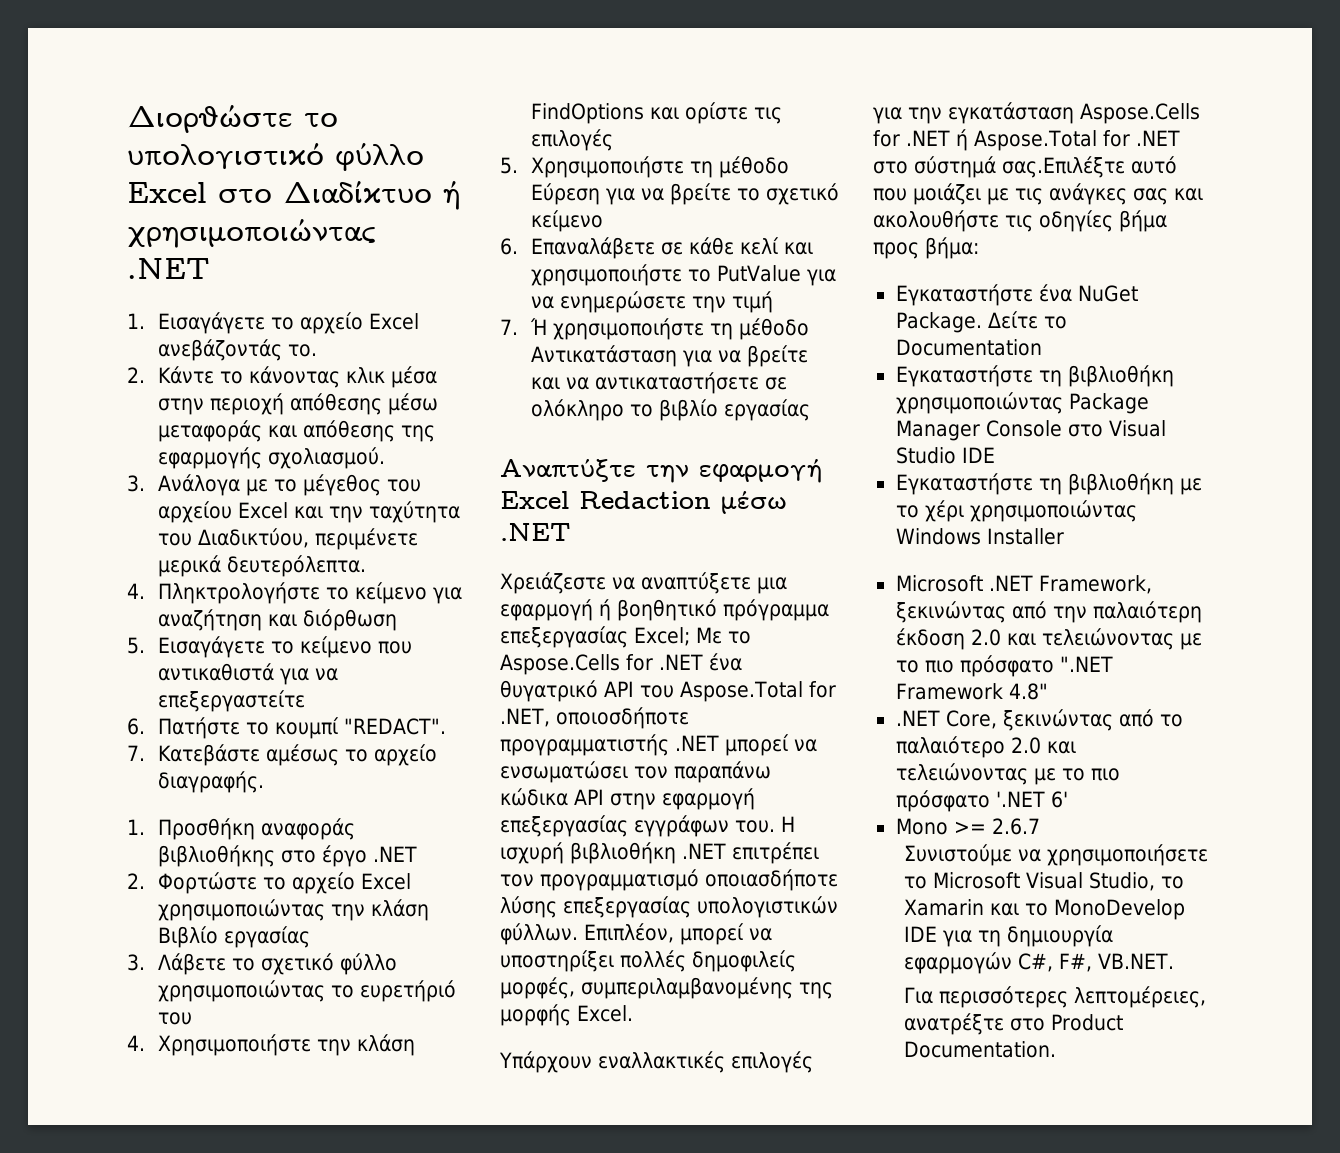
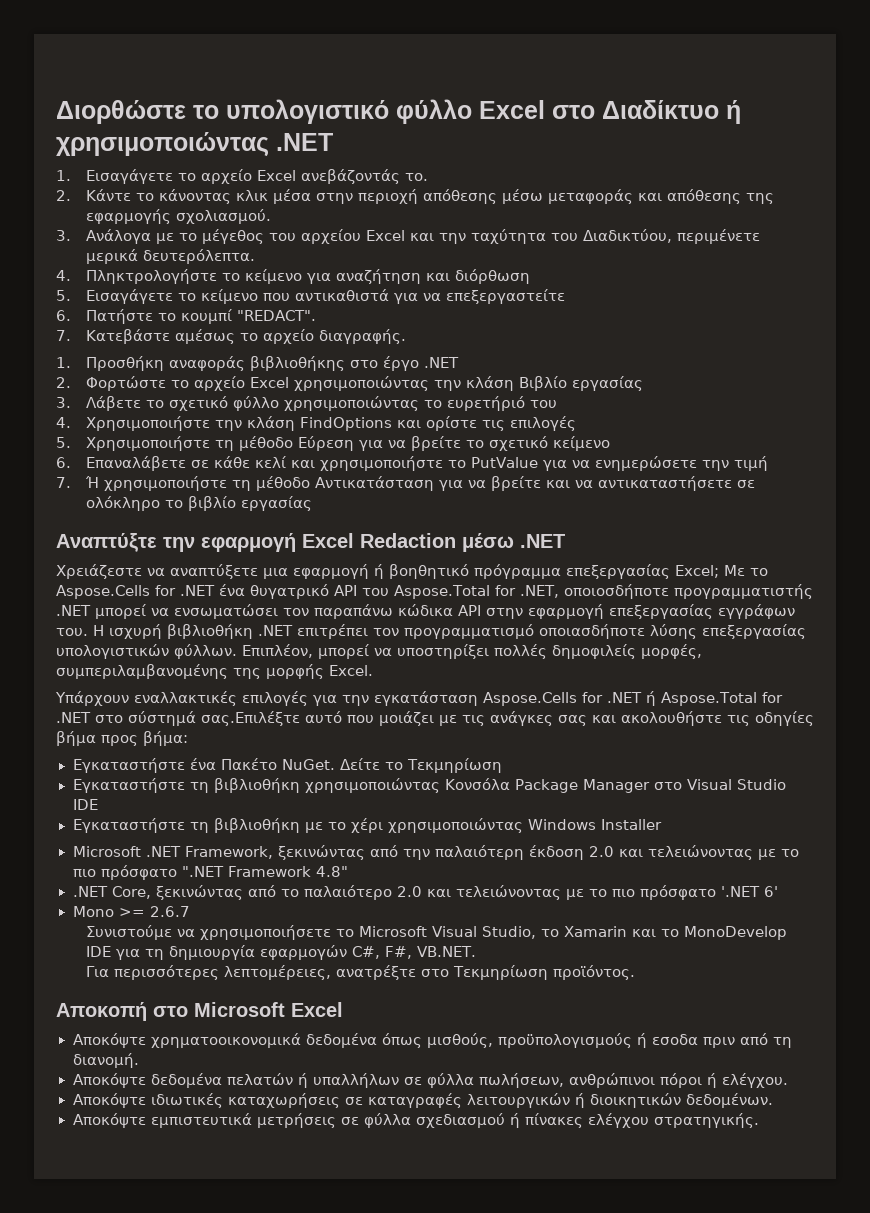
[1077,285,1138,302] [895,312,982,333] NuGet Package. -> [220,758,335,770] Πακέτο NuGet.
[895,339,1042,356] Documentation -> [406,758,502,773] Τεκμηρίωση
(1063, 403) none -> [444,778,510,790] Κονσόλα
[985,420,1062,437] Console -> (650, 786) none
[1051,1014,1124,1031] [904,1041,1057,1058] Product Documentation. -> [452,965,635,980] [56,1002,343,1021] [72,1033,792,1048] [72,1053,139,1068] [72,1073,788,1088] [72,1093,773,1108] [72,1113,759,1128] Τεκμηρίωση προϊόντος. // Αποκοπή στο Microsoft Excel // Αποκόψτε χρηματοοικονομικά δεδομένα όπως μισθούς, προϋπολογισμούς ή εσοδα πριν από τη διανομή. // Αποκόψτε δεδομένα πελατών ή υπαλλήλων σε φύλλα πωλήσεων, ανθρώπινοι πόροι ή ελέγχου. // Αποκόψτε ιδιωτικές καταχωρήσεις σε καταγραφές λειτουργικών ή διοικητικών δεδομένων. // Αποκόψτε εμπιστευτικά μετρήσεις σε φύλλα σχεδιασμού ή πίνακες ελέγχου στρατηγικής.

